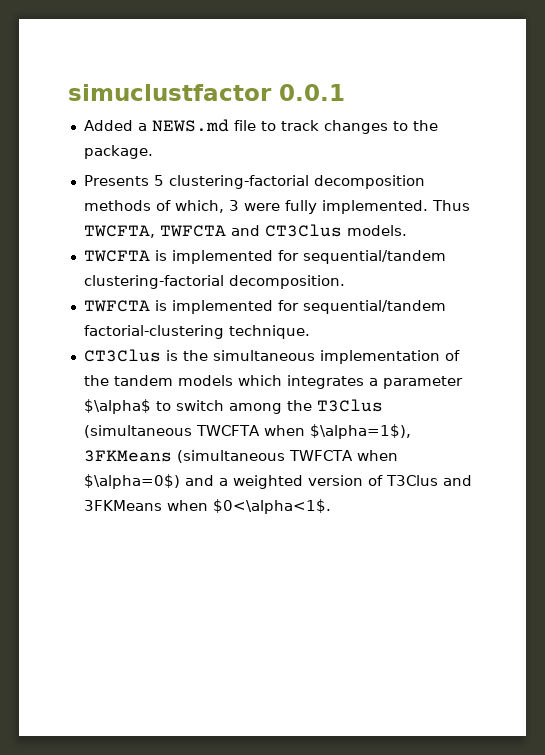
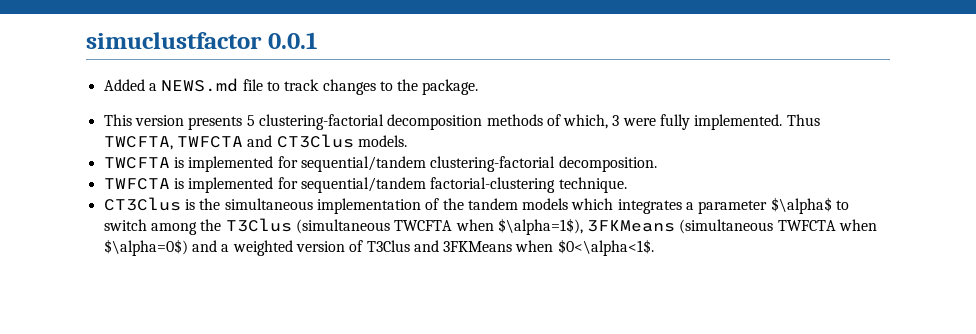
[83,175,149,186] Presents -> [103,114,243,130] This version presents

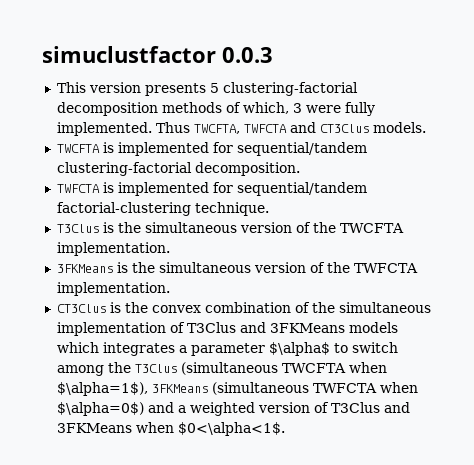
[267,32,317,49] [103,78,479,95] 0.0.1 // Added a NEWS.md file to track changes to the package. -> [222,47,273,63] 0.0.3
[103,197,518,214] CT3Clus is the simultaneous implementation of the tandem -> [56,222,404,233] [56,242,170,256] [56,262,418,273] [56,282,170,296] [56,302,431,313] [56,322,345,336] T3Clus is the simultaneous version of the TWCFTA implementation. // 3FKMeans is the simultaneous version of the TWFCTA implementation. // CT3Clus is the convex combination of the simultaneous implementation of T3Clus and 3FKMeans

